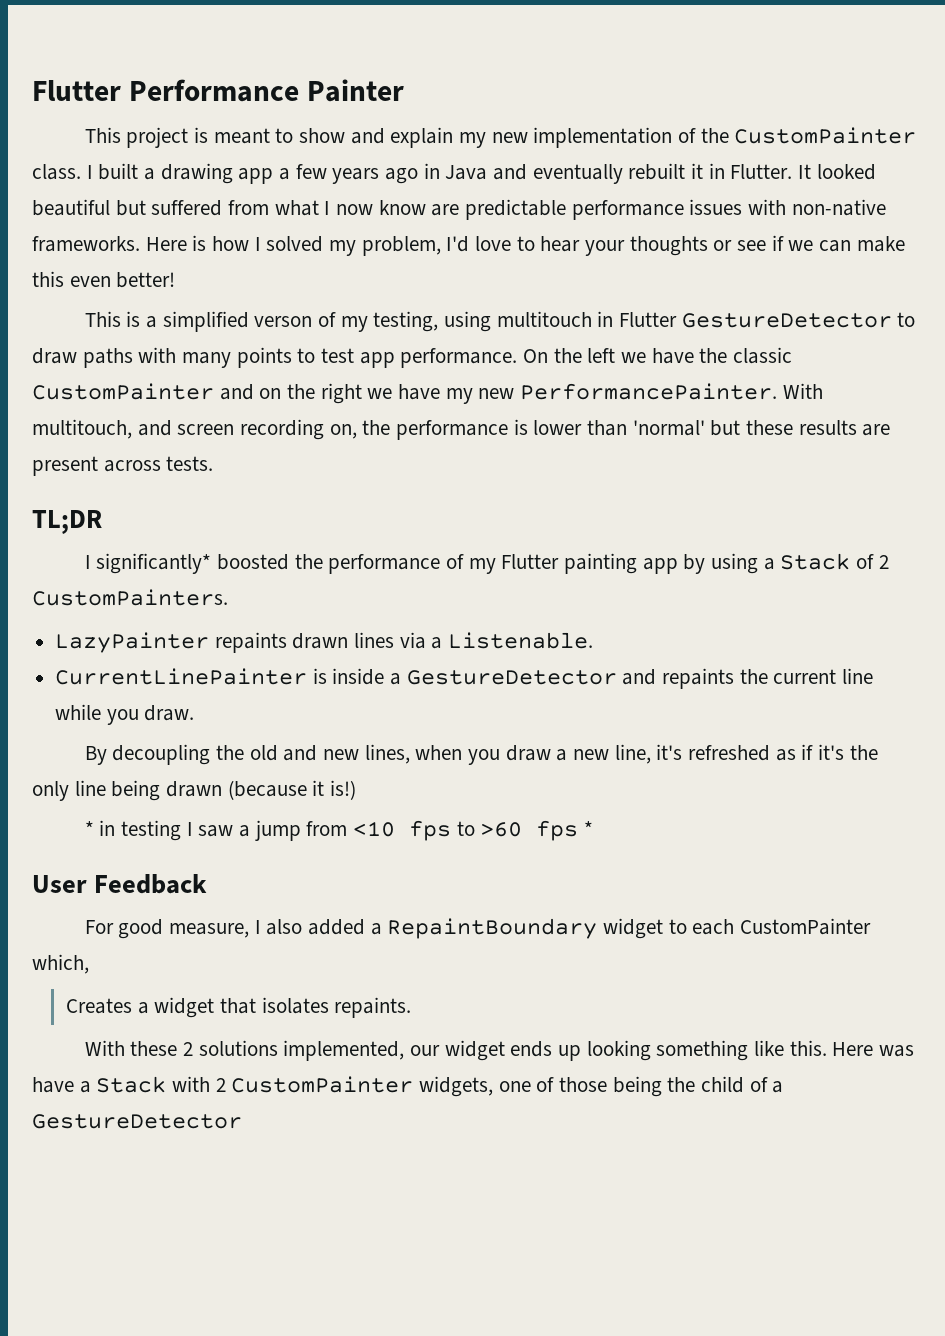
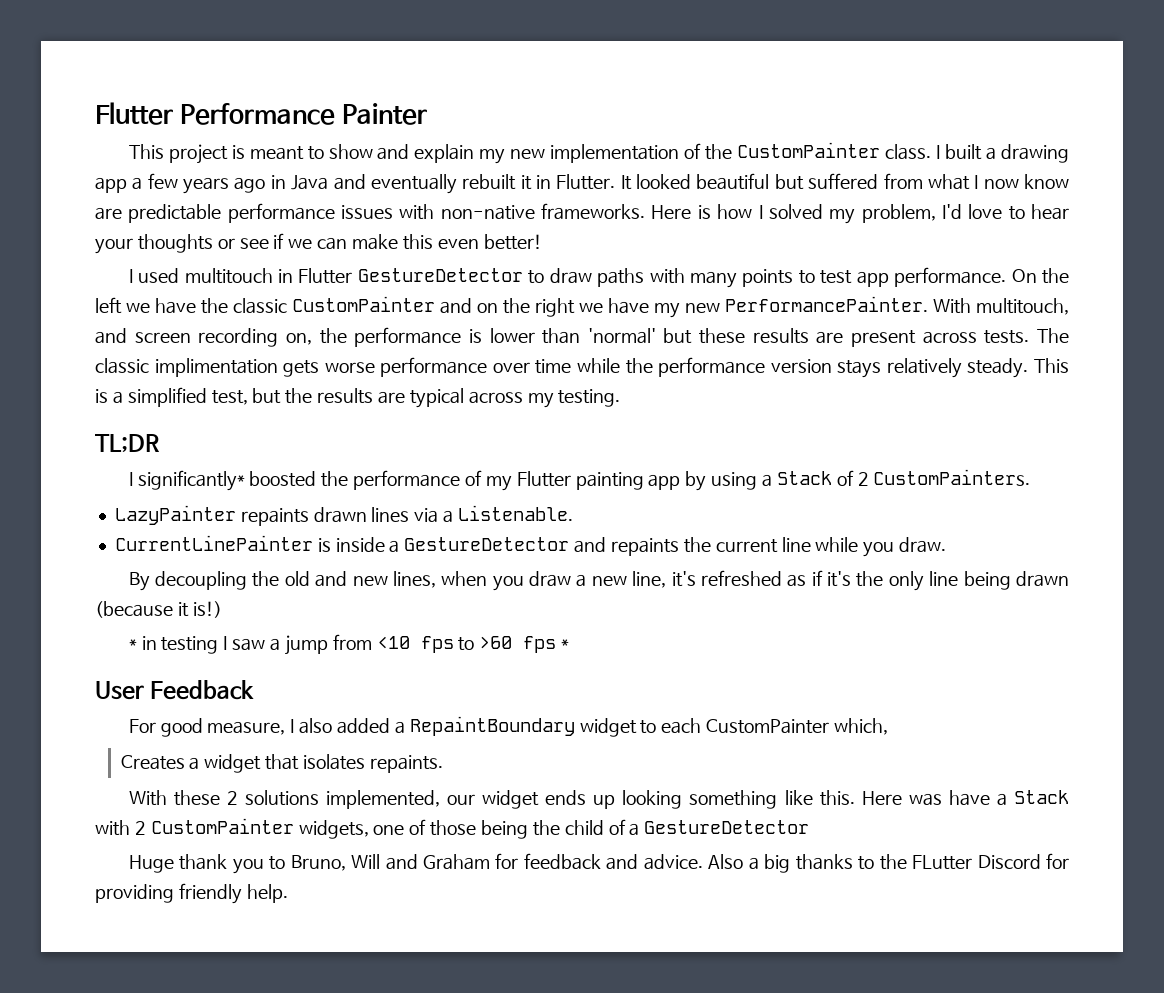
[84,311,491,332] This is a simplified verson of my testing, using -> [128,268,180,283] I used
(214, 463) none -> [1037,328,1070,343] [95,357,1070,378] [95,387,621,408] The classic implimentation gets worse performance over time while the performance version stays relatively steady. This is a simplified test, but the results are typical across my testing.
(242, 1121) none -> [128,853,1069,874] [95,883,288,904] // Huge thank you to Bruno, Will and Graham for feedback and advice. Also a big thanks to the FLutter Discord for providing friendly help.

